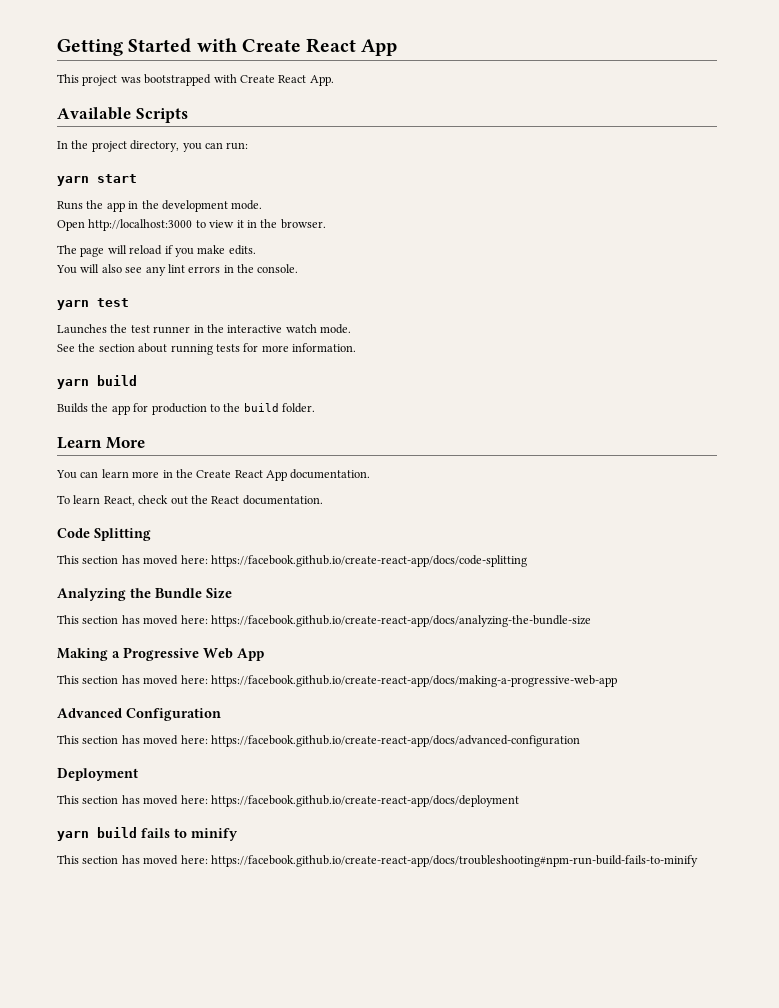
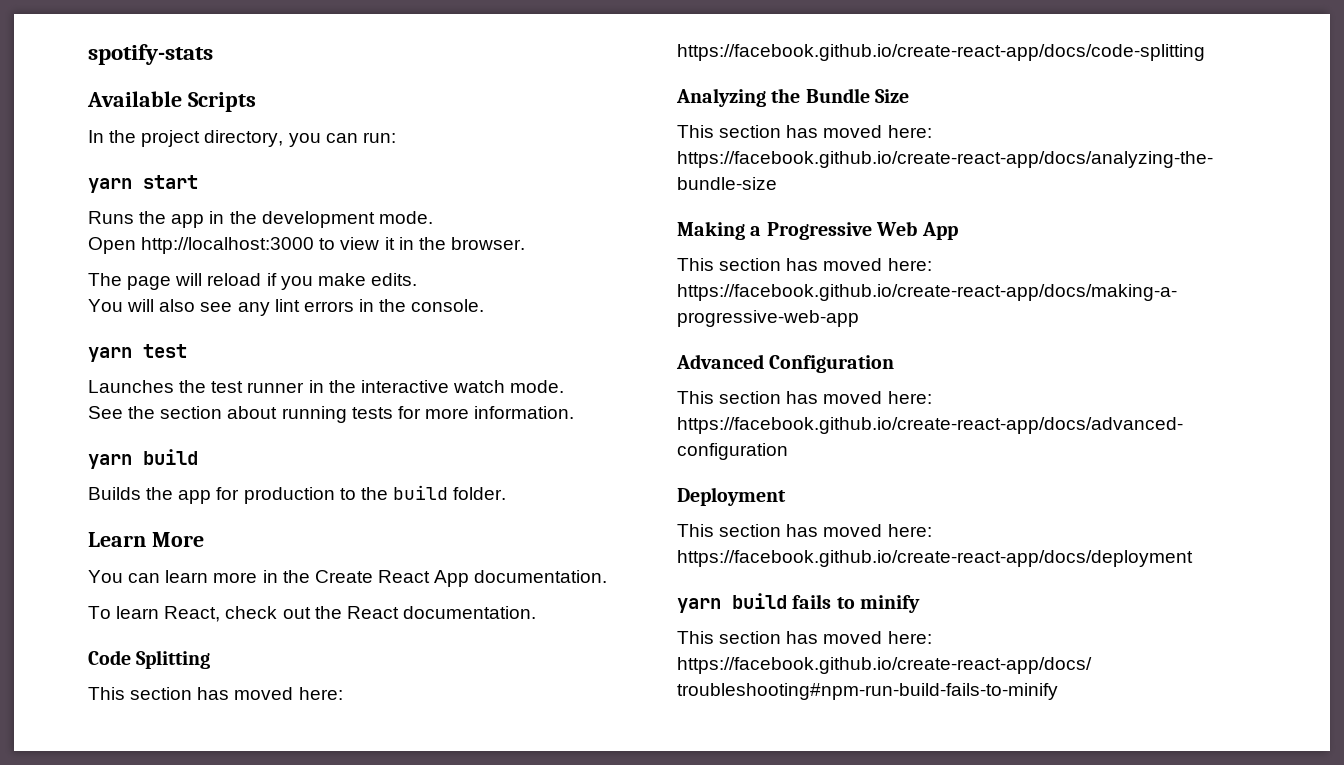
[57,38,398,56] [57,74,334,86] Getting Started with Create React App // This project was bootstrapped with Create React App. -> [88,44,213,65] spotify-stats

